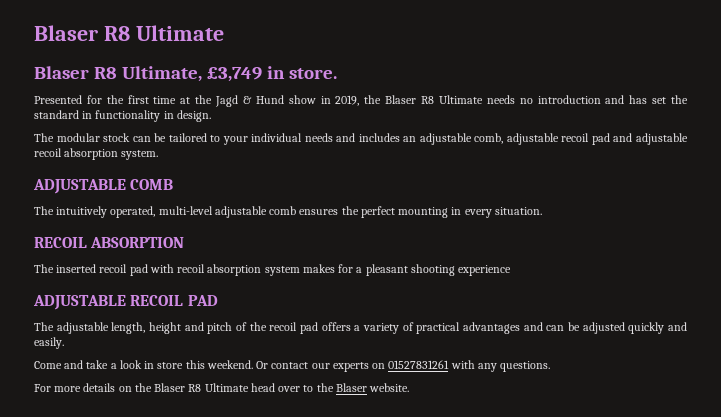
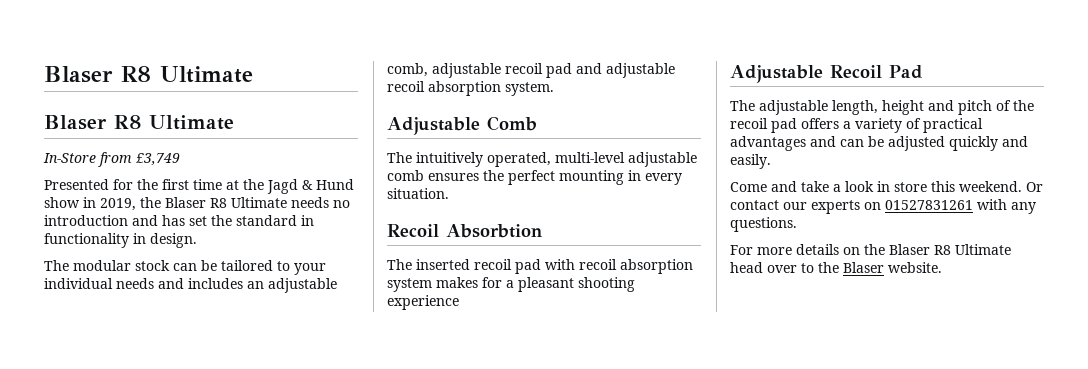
[121,66,202,82] Ultimate, -> [149,115,234,130] [43,152,132,167] Ultimate // In-Store from
[266,66,337,79] in store. -> (180, 159) none
[33,179,174,194] ADJUSTABLE COMB -> [387,116,537,135] Adjustable Comb
[34,237,185,248] RECOIL ABSORPTION -> [387,224,542,238] Recoil Absorbtion
[33,295,218,310] ADJUSTABLE RECOIL PAD -> [730,65,923,83] Adjustable Recoil Pad

